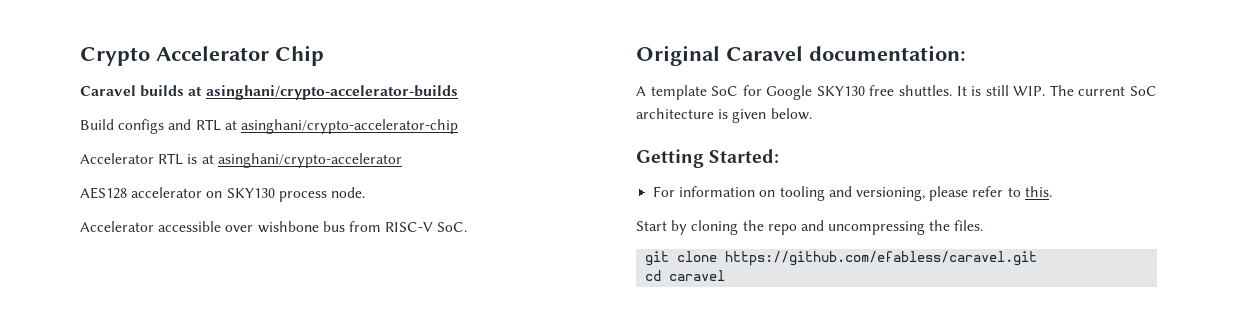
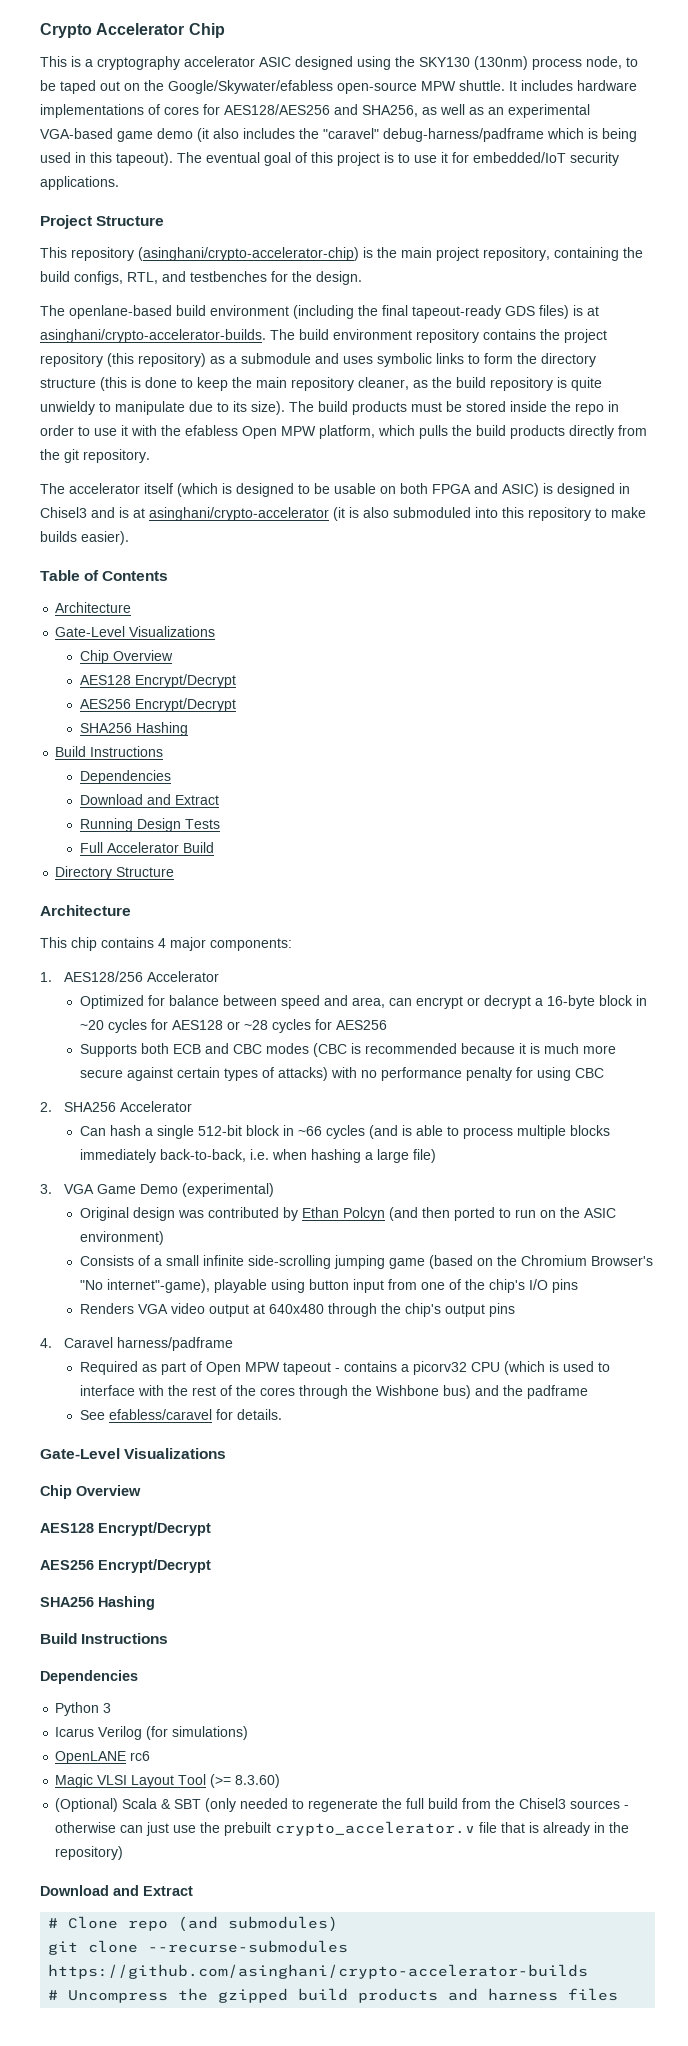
[80,85,458,100] [80,119,458,134] [80,153,402,168] [80,187,365,202] [80,221,468,233] [636,45,966,66] [636,85,1157,100] [636,108,812,123] [636,149,780,168] [653,186,1052,201] [636,220,984,235] [645,251,1038,266] [645,270,726,281] Caravel builds at asinghani/crypto-accelerator-builds // Build configs and RTL at asinghani/crypto-accelerator-chip // Accelerator RTL is at asinghani/crypto-accelerator // AES128 accelerator on SKY130 process node. // Accelerator accessible over wishbone bus from RISC-V SoC. // Original Caravel documentation: // A template SoC for Google SKY130 free shuttles. It is still WIP. The current SoC architecture is given below. // Getting Started: // For information on tooling and versioning, please refer to this. // Start by cloning the repo and uncompressing the files. // git clone https://github.com/efabless/caravel.git // cd caravel -> [40,56,638,70] [40,80,637,94] [40,104,590,118] [40,128,637,142] [40,152,619,166] [40,176,119,190] [40,215,165,229] [40,247,643,261] [40,271,362,285] [40,305,599,319] [40,329,607,343] [40,353,596,367] [40,377,602,391] [40,401,619,415] [40,425,647,439] [40,449,150,463] [40,483,630,497] [40,507,646,521] [40,531,129,545] [40,570,169,581] [55,602,132,613] [55,626,216,637] [79,650,173,664] [79,674,236,688] [79,698,236,712] [79,722,188,736] [55,746,164,757] [79,770,171,784] [79,794,219,805] [79,818,220,832] [79,842,214,853] [55,866,175,880] [40,905,131,916] [40,937,292,951] [40,971,220,982] [79,995,647,1009] [79,1019,387,1033] [79,1043,616,1057] [79,1067,604,1081] [40,1101,193,1112] [79,1125,610,1139] [79,1149,436,1163] [40,1183,275,1197] [79,1207,616,1221] [79,1231,164,1245] [79,1255,653,1269] [79,1279,578,1293] [79,1303,515,1317] [40,1337,234,1351] [79,1361,610,1375] [79,1385,588,1399] [79,1409,282,1420] [40,1448,227,1459] [40,1485,141,1499] [40,1522,211,1536] [40,1559,211,1573] [40,1596,155,1610] [40,1633,169,1644] [40,1670,138,1684] [55,1702,112,1716] [55,1726,249,1740] [55,1751,151,1764] [55,1774,281,1788] [55,1798,630,1812] [55,1821,630,1836] [55,1846,124,1860] [40,1885,193,1896] [48,1916,339,1932] [48,1940,349,1955] [48,1964,589,1979] [48,1988,619,2003] This is a cryptography accelerator ASIC designed using the SKY130 (130nm) process node, to be taped out on the Google/Skywater/efabless open-source MPW shuttle. It includes hardware implementations of cores for AES128/AES256 and SHA256, as well as an experimental VGA-based game demo (it also includes the "caravel" debug-harness/padframe which is being used in this tapeout). The eventual goal of this project is to use it for embedded/IoT security applications. // Project Structure // This repository (asinghani/crypto-accelerator-chip) is the main project repository, containing the build configs, RTL, and testbenches for the design. // The openlane-based build environment (including the final tapeout-ready GDS files) is at asinghani/crypto-accelerator-builds. The build environment repository contains the project repository (this repository) as a submodule and uses symbolic links to form the directory structure (this is done to keep the main repository cleaner, as the build repository is quite unwieldy to manipulate due to its size). The build products must be stored inside the repo in order to use it with the efabless Open MPW platform, which pulls the build products directly from the git repository. // The accelerator itself (which is designed to be usable on both FPGA and ASIC) is designed in Chisel3 and is at asinghani/crypto-accelerator (it is also submoduled into this repository to make builds easier). // Table of Contents // Architecture // Gate-Level Visualizations // Chip Overview // AES128 Encrypt/Decrypt // AES256 Encrypt/Decrypt // SHA256 Hashing // Build Instructions // Dependencies // Download and Extract // Running Design Tests // Full Accelerator Build // Directory Structure // Architecture // This chip contains 4 major components: // 1. AES128/256 Accelerator // Optimized for balance between speed and area, can encrypt or decrypt a 16-byte block in ~20 cycles for AES128 or ~28 cycles for AES256 // Supports both ECB and CBC modes (CBC is recommended because it is much more secure against certain types of attacks) with no performance penalty for using CBC // 2. SHA256 Accelerator // Can hash a single 512-bit block in ~66 cycles (and is able to process multiple blocks immediately back-to-back, i.e. when hashing a large file) // 3. VGA Game Demo (experimental) // Original design was contributed by Ethan Polcyn (and then ported to run on the ASIC environment) // Consists of a small infinite side-scrolling jumping game (based on the Chromium Browser's "No internet"-game), playable using button input from one of the chip's I/O pins // Renders VGA video output at 640x480 through the chip's output pins // 4. Caravel harness/padframe // Required as part of Open MPW tapeout - contains a picorv32 CPU (which is used to interface with the rest of the cores through the Wishbone bus) and the padframe // See efabless/caravel for details. // Gate-Level Visualizations // Chip Overview // AES128 Encrypt/Decrypt // AES256 Encrypt/Decrypt // SHA256 Hashing // Build Instructions // Dependencies // Python 3 // Icarus Verilog (for simulations) // OpenLANE rc6 // Magic VLSI Layout Tool (>= 8.3.60) // (Optional) Scala & SBT (only needed to regenerate the full build from the Chisel3 sources - otherwise can just use the prebuilt crypto_accelerator.v file that is already in the repository) // Download and Extract // # Clone repo (and submodules) // git clone --recurse-submodules https://github.com/asinghani/crypto-accelerator-builds // # Uncompress the gzipped build products and harness files

